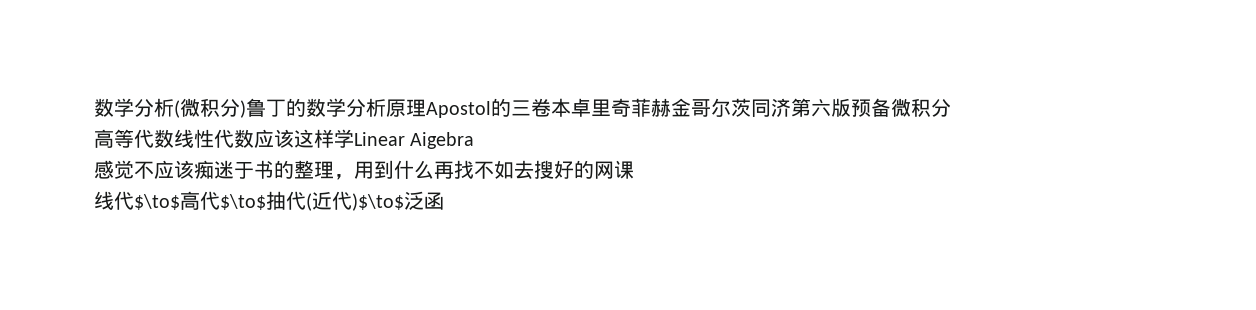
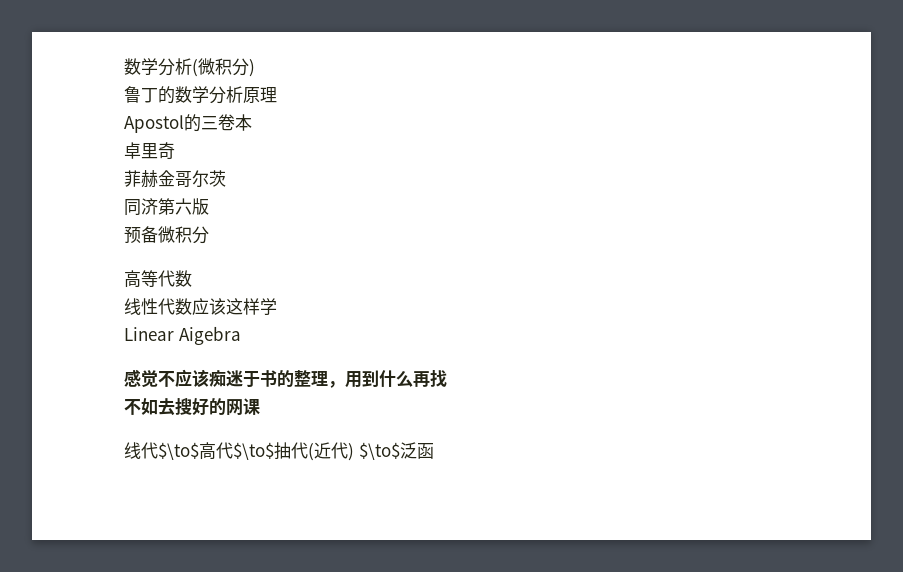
(246, 109) none -> (255, 68) //
(426, 108) none -> (277, 95) //
(571, 107) none -> (252, 122) //
(631, 107) none -> (175, 150) //
(751, 107) none -> (226, 178) //
(851, 107) none -> (209, 206) //
(174, 138) none -> (192, 278) //
(354, 138) none -> (277, 306) //
(474, 169) none -> (447, 378) //
[351,193,404,211] )$\to$ -> [348,442,400,461] ) $\to$

